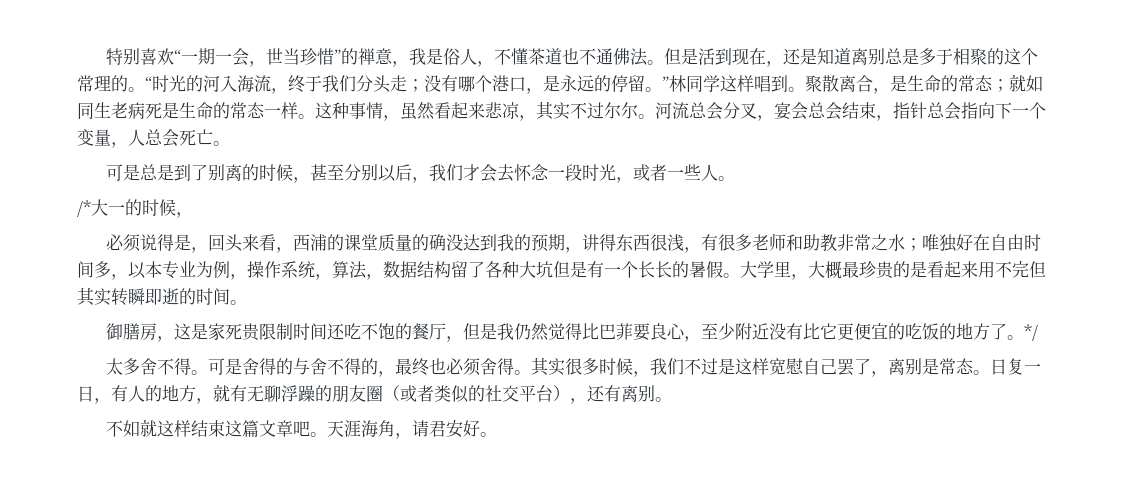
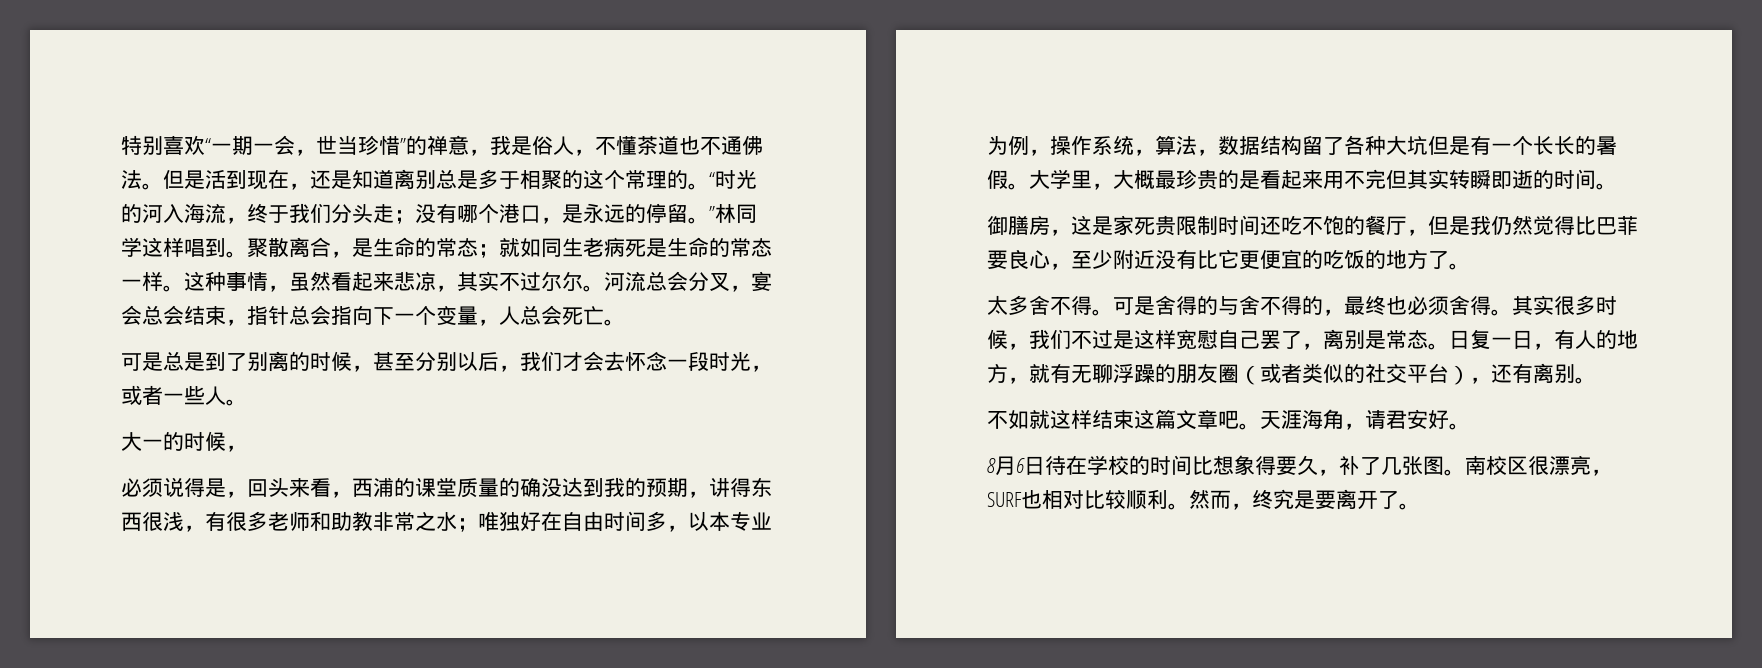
[77,200,91,217] /* -> (247, 402) none
[1023,324,1038,341] */ -> (1470, 266) none
(497, 434) none -> [987,455,1612,476] [987,489,1420,510] // 8月6日待在学校的时间比想象得要久，补了几张图。南校区很漂亮，SURF也相对比较顺利。然而，终究是要离开了。

